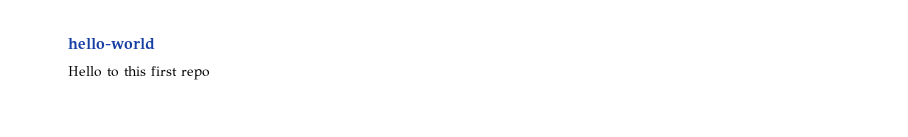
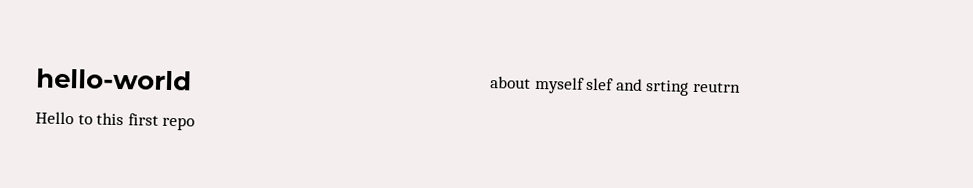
(210, 74) none -> [490,76,741,96] // about myself slef and srting reutrn

